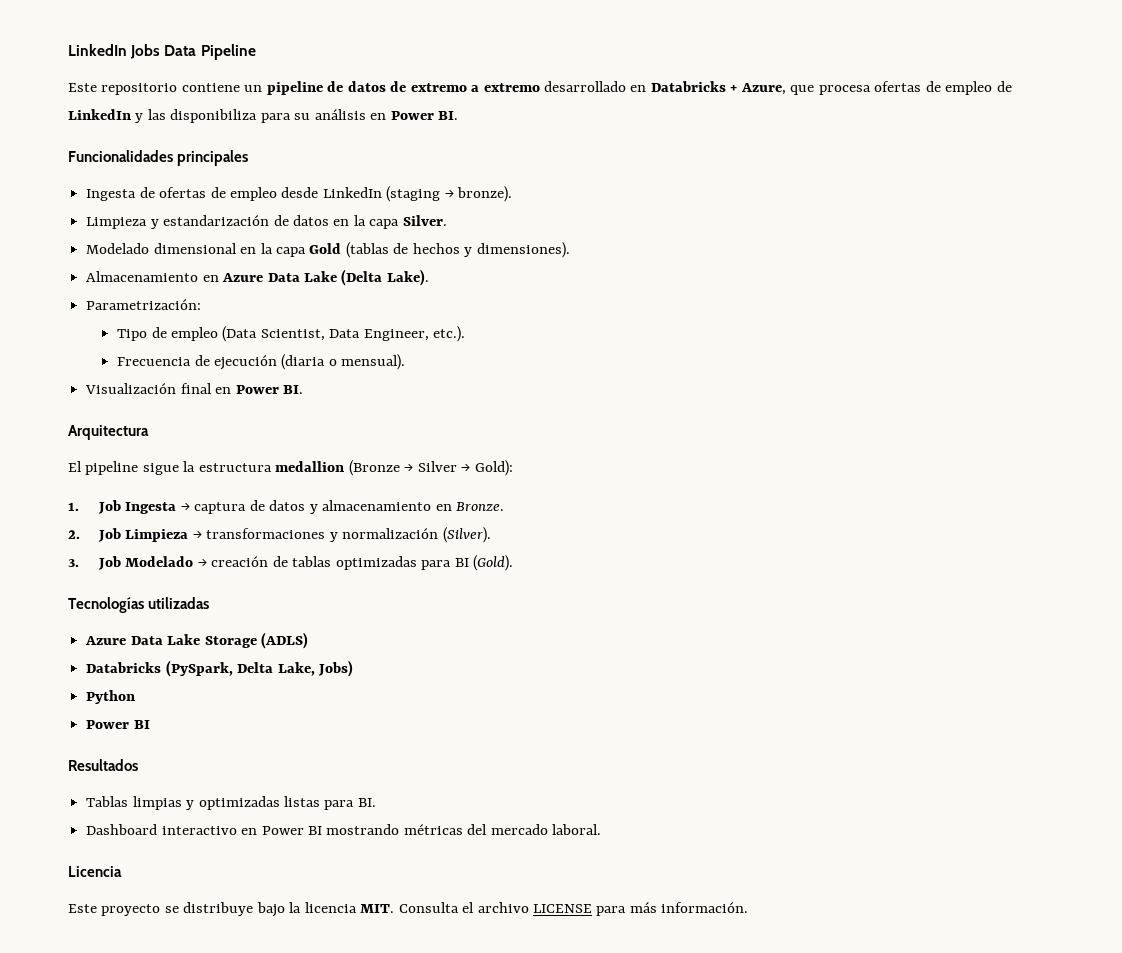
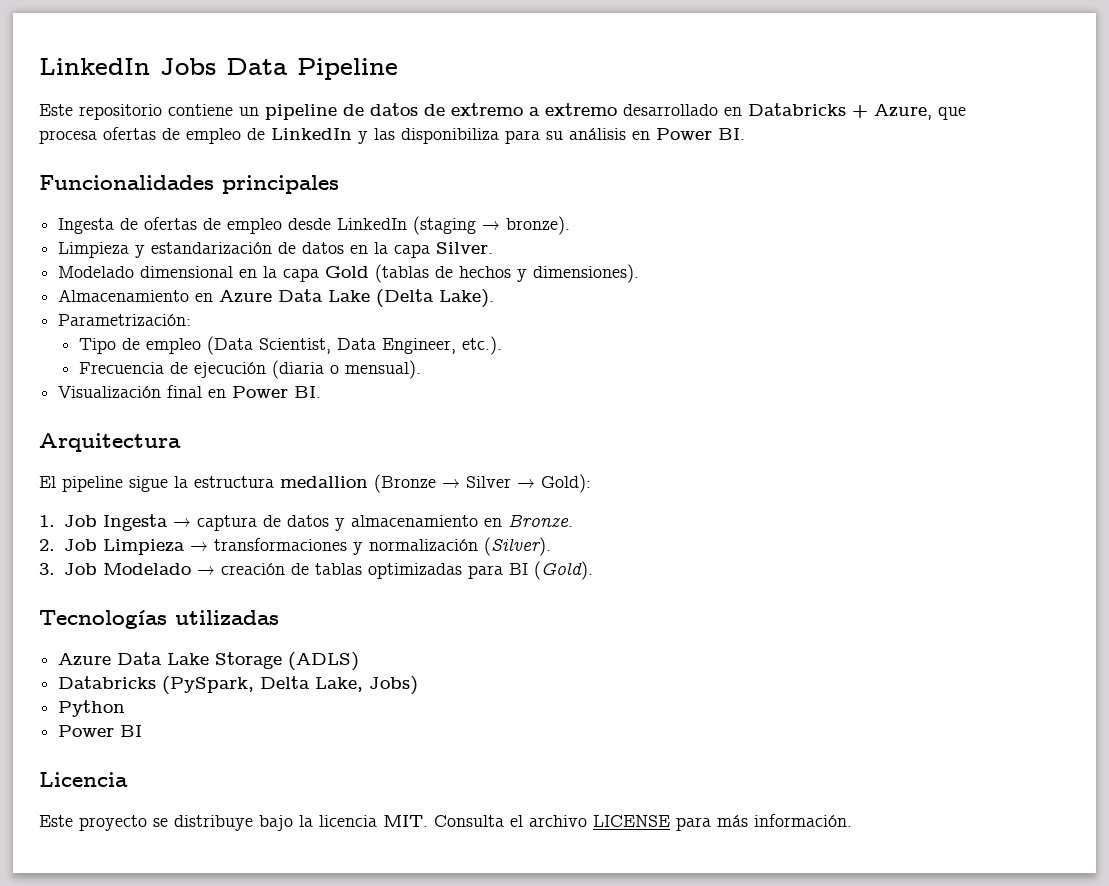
[68,759,138,771] [86,796,376,810] [86,824,602,835] // Resultados // Tablas limpias y optimizadas listas para BI. // Dashboard interactivo en Power BI mostrando métricas del mercado laboral. -> (143, 731) none

